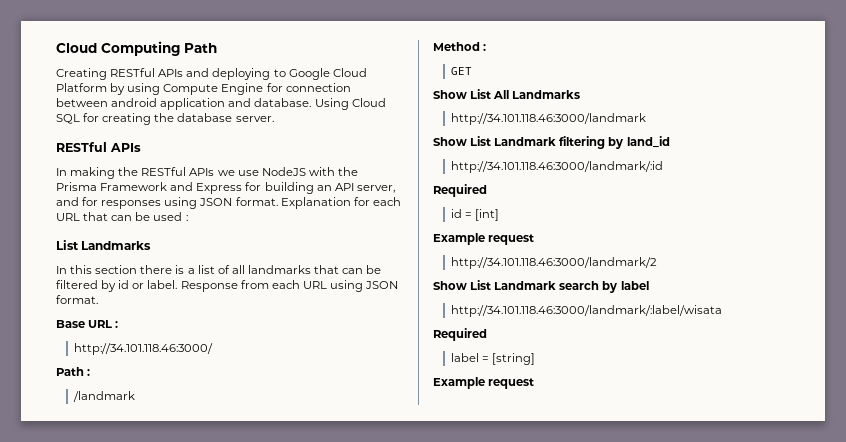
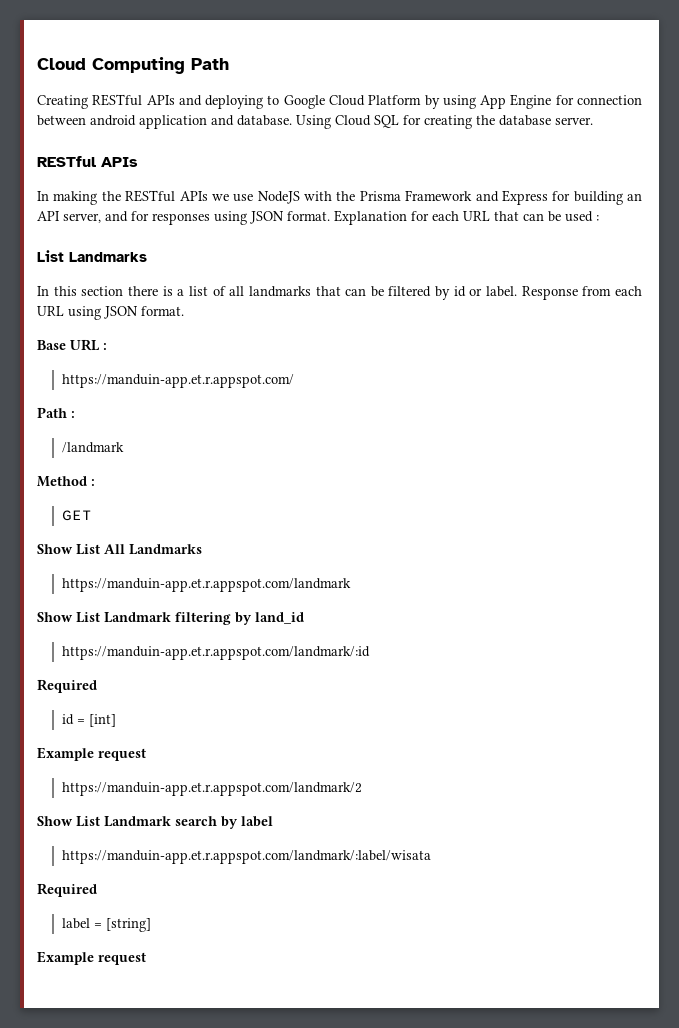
[163,84,219,95] Compute -> [480,95,507,109] App
[74,343,214,355] http://34.101.118.46:3000/ -> [61,374,294,388] https://manduin-app.et.r.appspot.com/
[451,113,647,125] http://34.101.118.46:3000/landmark -> [61,578,351,592] https://manduin-app.et.r.appspot.com/landmark
[451,161,664,173] http://34.101.118.46:3000/landmark/:id -> [61,646,370,660] https://manduin-app.et.r.appspot.com/landmark/:id
[451,257,658,269] http://34.101.118.46:3000/landmark/2 -> [61,782,362,796] https://manduin-app.et.r.appspot.com/landmark/2
[451,305,723,317] http://34.101.118.46:3000/landmark/:label/wisata -> [61,850,431,864] https://manduin-app.et.r.appspot.com/landmark/:label/wisata

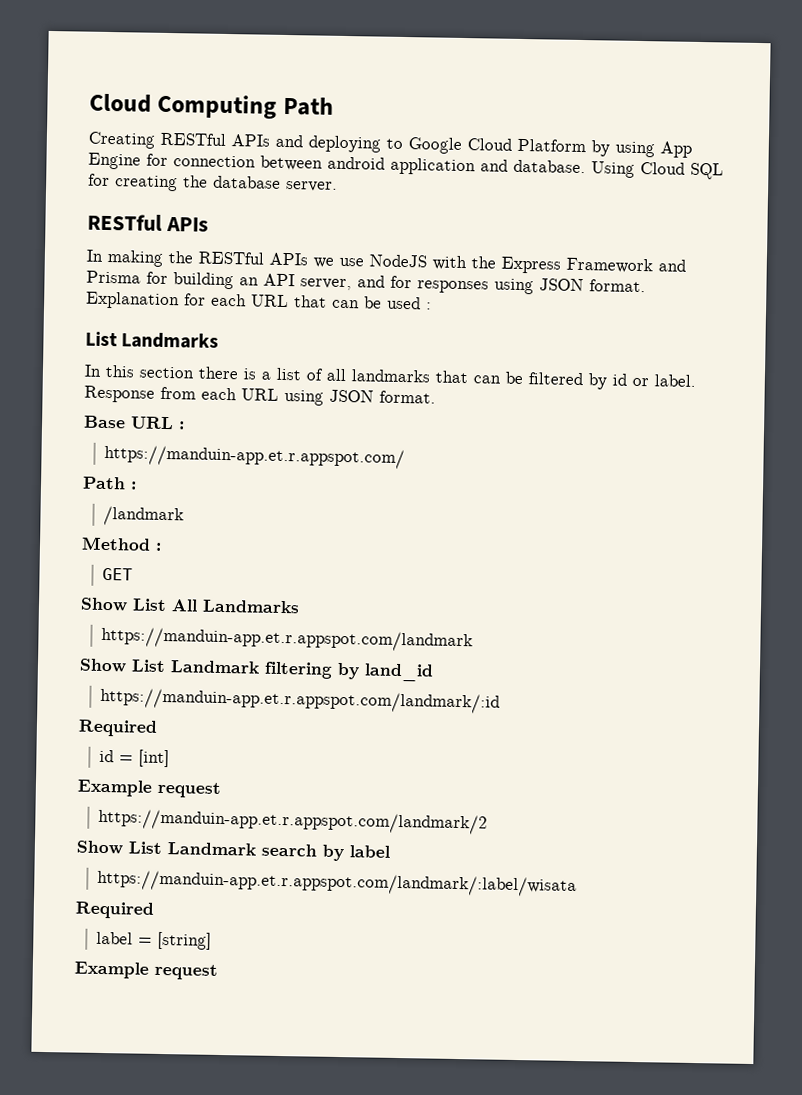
[359,191,401,201] Prisma -> [501,256,561,274] Express
[501,190,548,205] Express -> [86,270,141,284] Prisma

